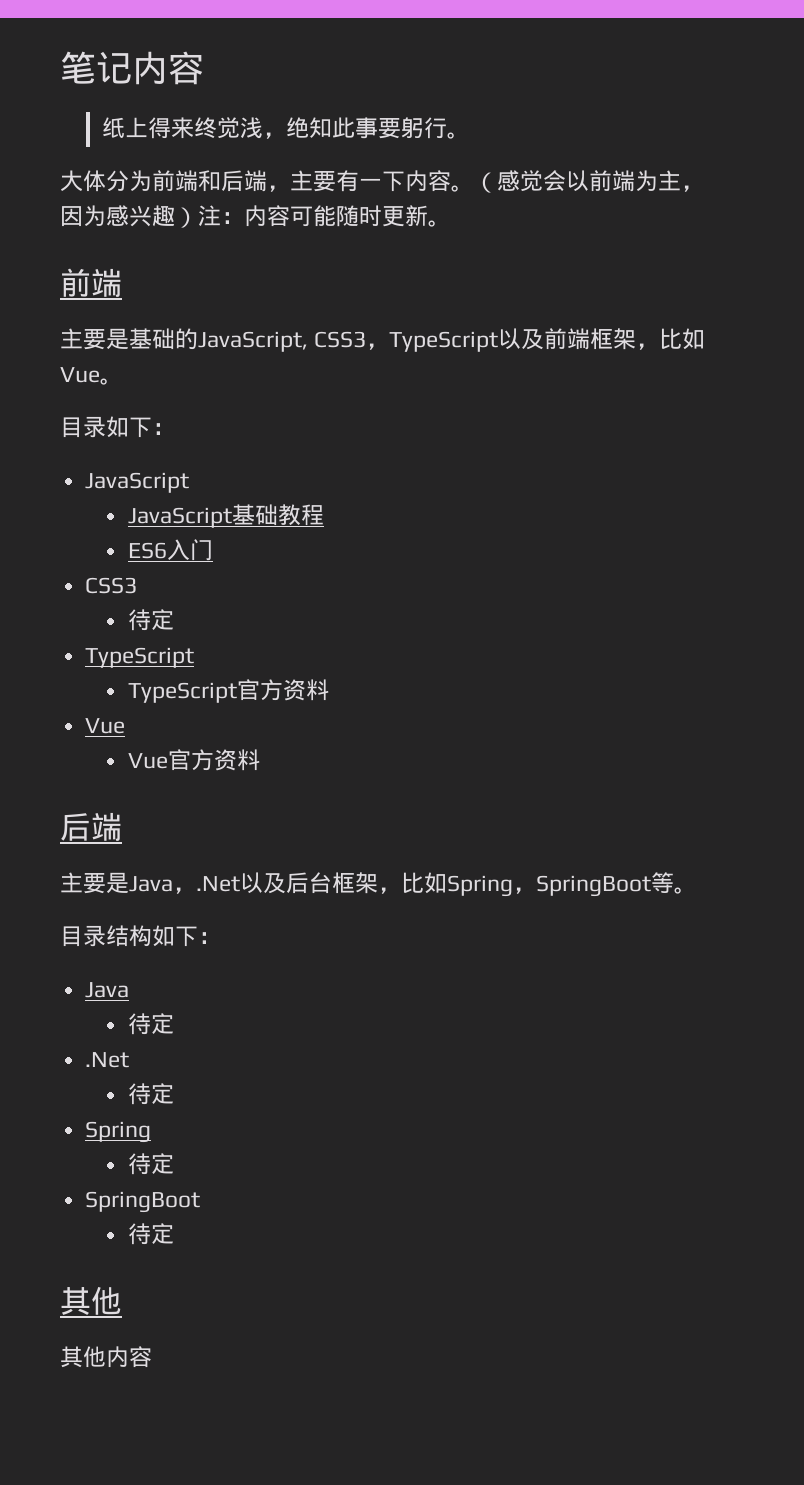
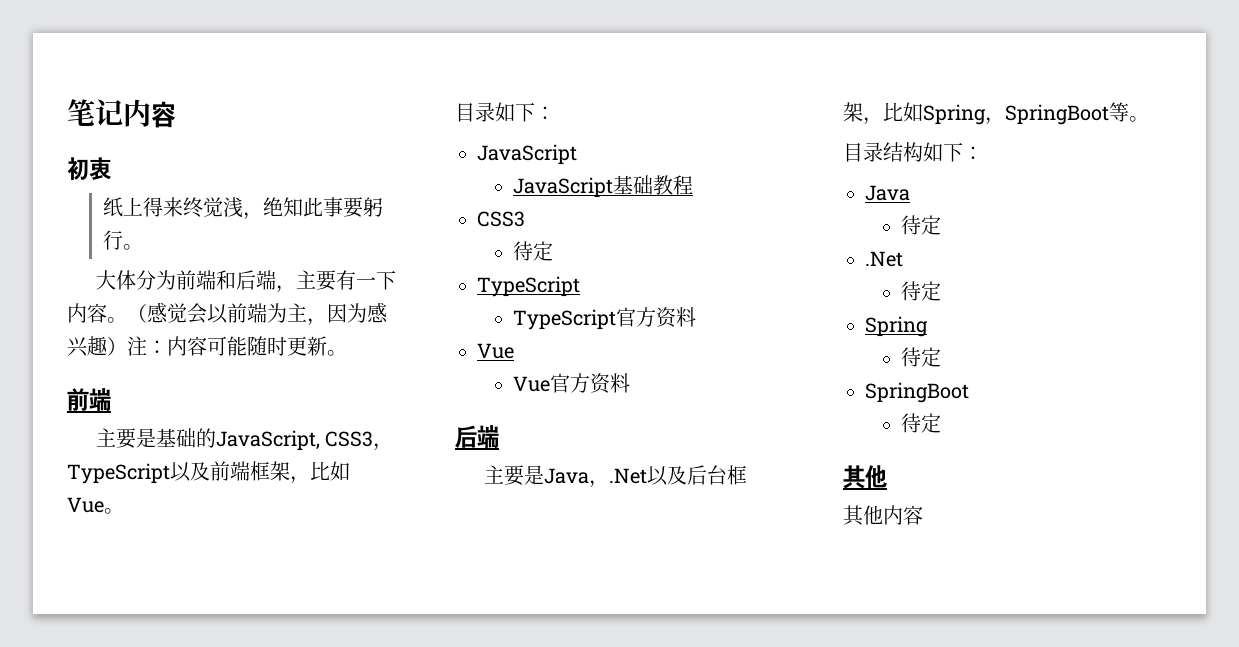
(204, 68) none -> [67,157,111,180] // 初衷
[127,539,213,561] // ES6入门 -> (694, 185) none

